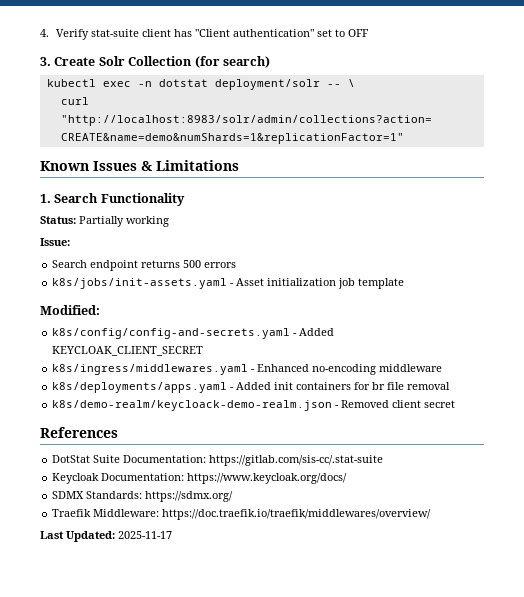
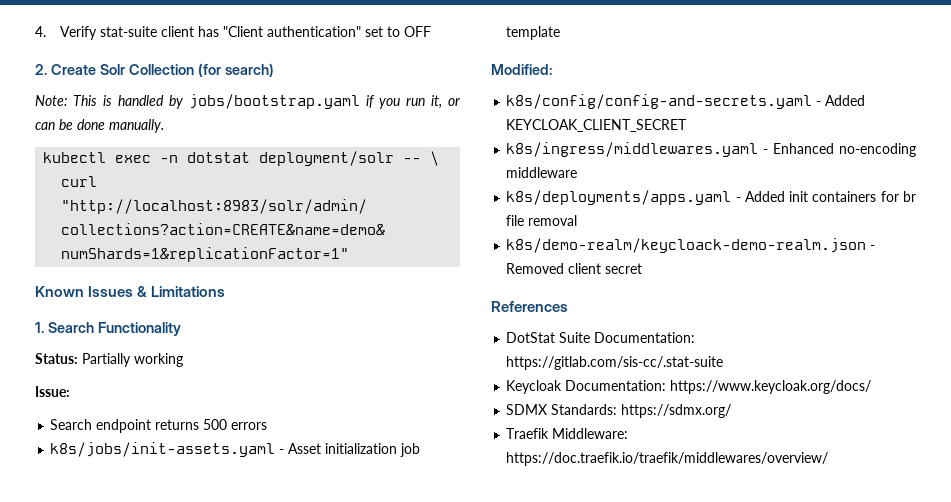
[40,57,51,66] 3. -> [35,64,47,75] 2.
(270, 62) none -> [35,94,460,109] [35,119,164,133] // Note: This is handled by jobs/bootstrap.yaml if you run it, or can be done manually.
[40,531,172,542] // Last Updated: 2025-11-17 -> (829, 459) none

